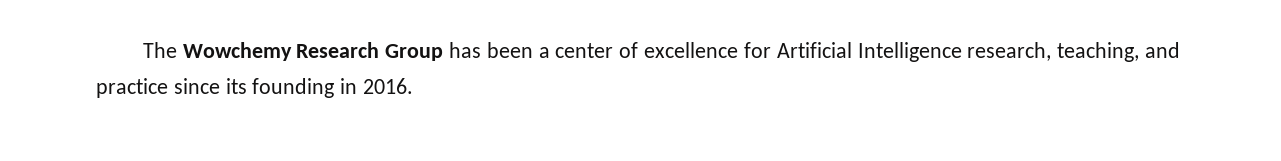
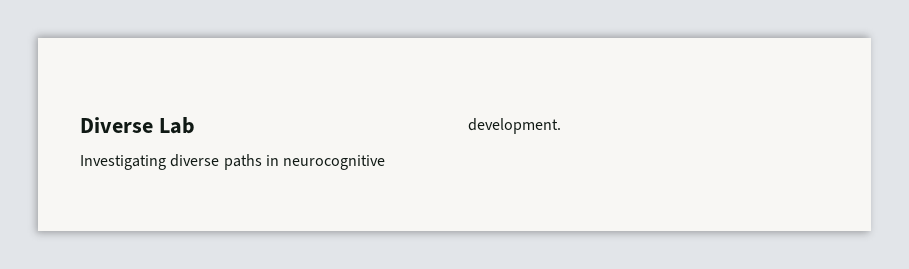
[142,42,1180,62] [96,78,414,98] The Wowchemy Research Group has been a center of excellence for Artificial Intelligence research, teaching, and practice since its founding in 2016. -> [80,117,195,134] [80,154,386,170] [468,118,561,134] Diverse Lab // Investigating diverse paths in neurocognitive development.

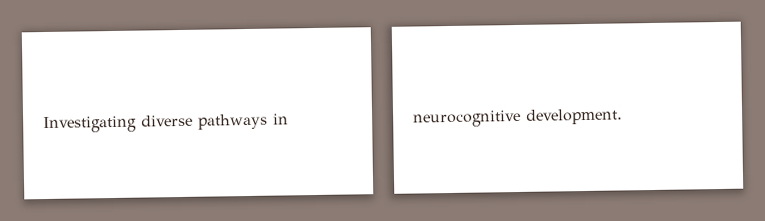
[80,117,195,134] Diverse Lab // -> (43, 124) none
[223,154,262,170] paths -> [198,113,268,130] pathways

